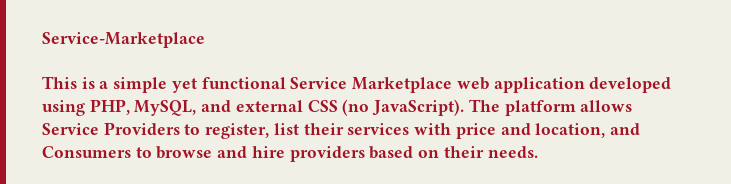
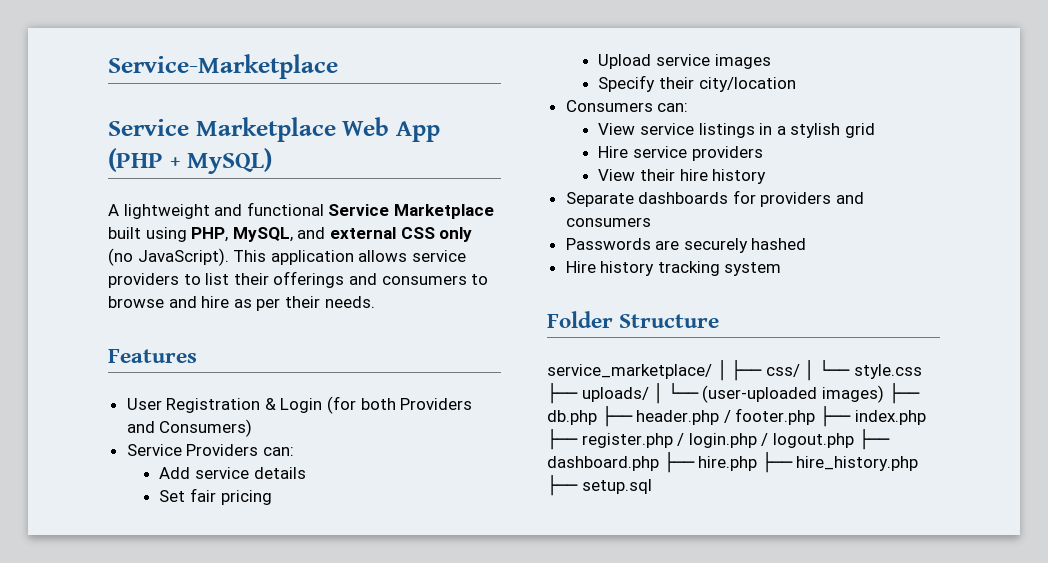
[42,76,672,93] This is a simple yet functional Service Marketplace web application developed -> [108,117,440,142] [108,148,273,174] [108,202,494,219] [108,227,141,239] Service Marketplace Web App (PHP + MySQL) // A lightweight and functional Service Marketplace built
(338, 106) none -> [439,227,473,242] only
[468,99,633,116] [42,122,640,139] [42,146,131,158] The platform allows Service Providers to register, list their services with price and location, and Consumers -> [233,250,466,265] [108,271,467,288] This application allows service providers to list their offerings and consumers
[289,146,440,162] providers based on -> [233,298,281,311] as per
(538, 152) none -> [108,349,197,363] [126,396,473,414] [126,419,253,437] [126,444,294,456] [159,467,306,479] [159,488,272,505] [598,54,771,69] [598,75,796,92] [565,100,689,112] [598,123,875,138] [598,146,763,161] [598,169,767,184] [565,190,865,207] [565,217,651,227] [565,238,807,253] [565,261,782,276] [547,311,720,328] [547,360,922,381] [547,383,920,404] [547,406,926,427] [547,429,890,450] [547,452,919,473] [547,475,652,496] // Features // User Registration & Login (for both Providers and Consumers) // Service Providers can: // Add service details // Set fair pricing // Upload service images // Specify their city/location // Consumers can: // View service listings in a stylish grid // Hire service providers // View their hire history // Separate dashboards for providers and consumers // Passwords are securely hashed // Hire history tracking system // Folder Structure // service_marketplace/ │ ├── css/ │ └── style.css ├── uploads/ │ └── (user-uploaded images) ├── db.php ├── header.php / footer.php ├── index.php ├── register.php / login.php / logout.php ├── dashboard.php ├── hire.php ├── hire_history.php ├── setup.sql

